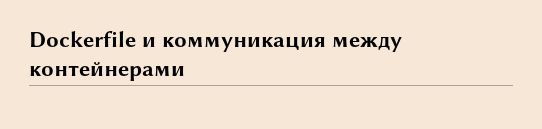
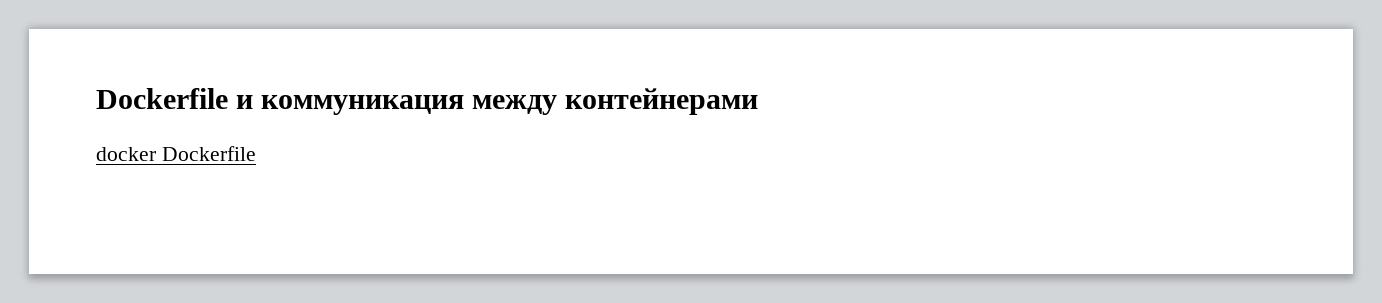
(185, 71) none -> [96,146,256,161] // docker Dockerfile

